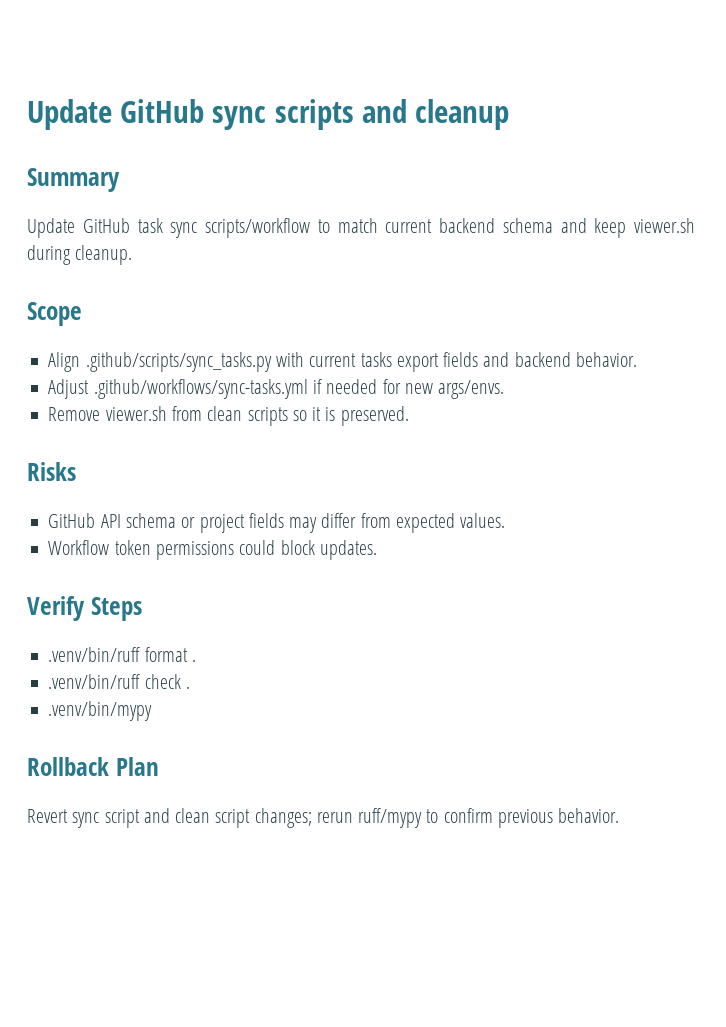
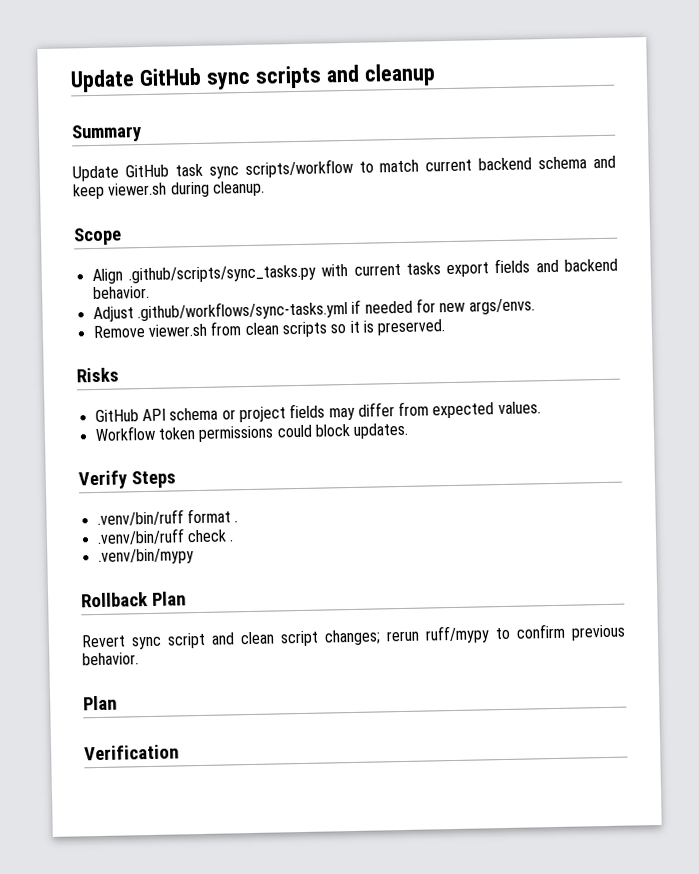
(620, 815) none -> [83,695,117,711] [84,744,179,761] // Plan // Verification

